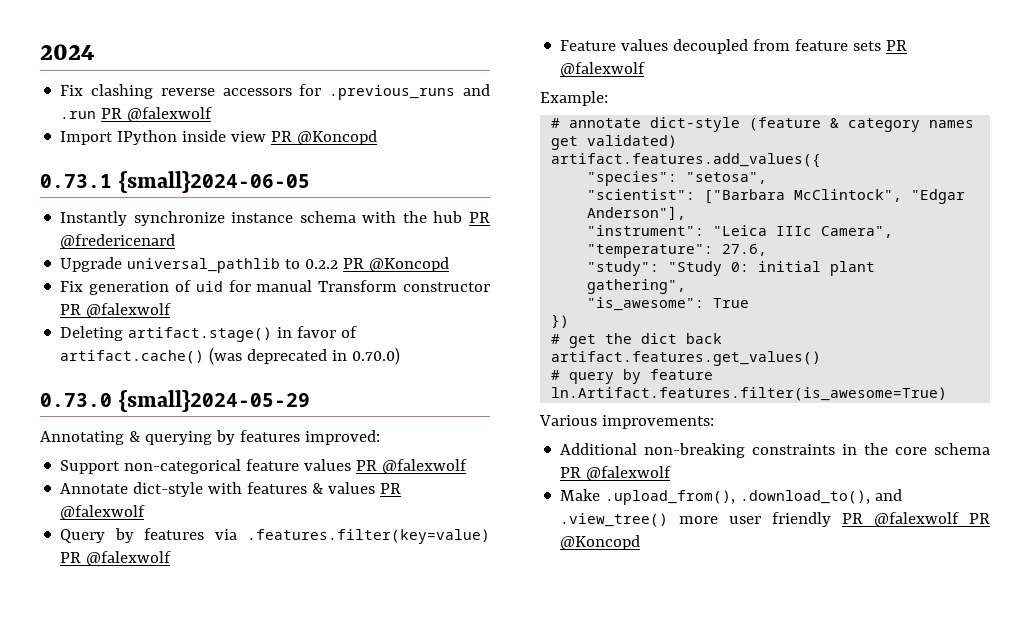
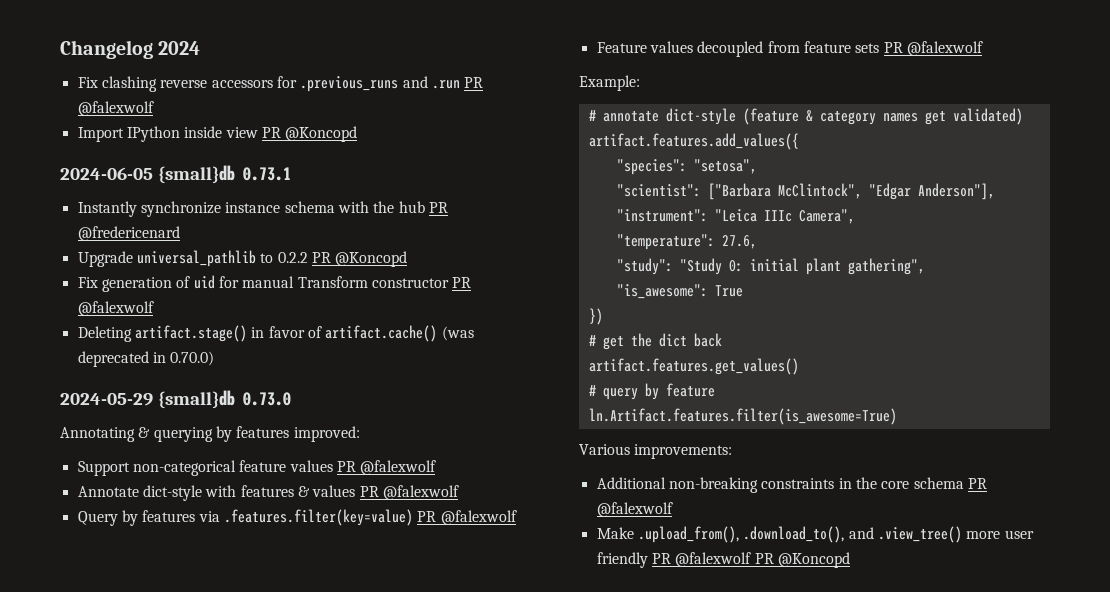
(40, 52) none -> [60,40,153,59] Changelog
(378, 137) none -> [60,165,235,184] 2024-06-05 {small}db
[118,171,310,193] {small}2024-06-05 -> (291, 174) none
(401, 356) none -> [60,390,235,409] 2024-05-29 {small}db
[118,390,310,412] {small}2024-05-29 -> (291, 399) none

